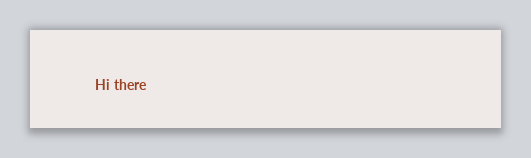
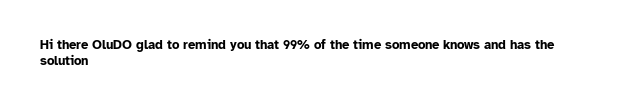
(147, 84) none -> [92,38,555,52] [40,54,88,65] OluDO glad to remind you that 99% of the time someone knows and has the solution

